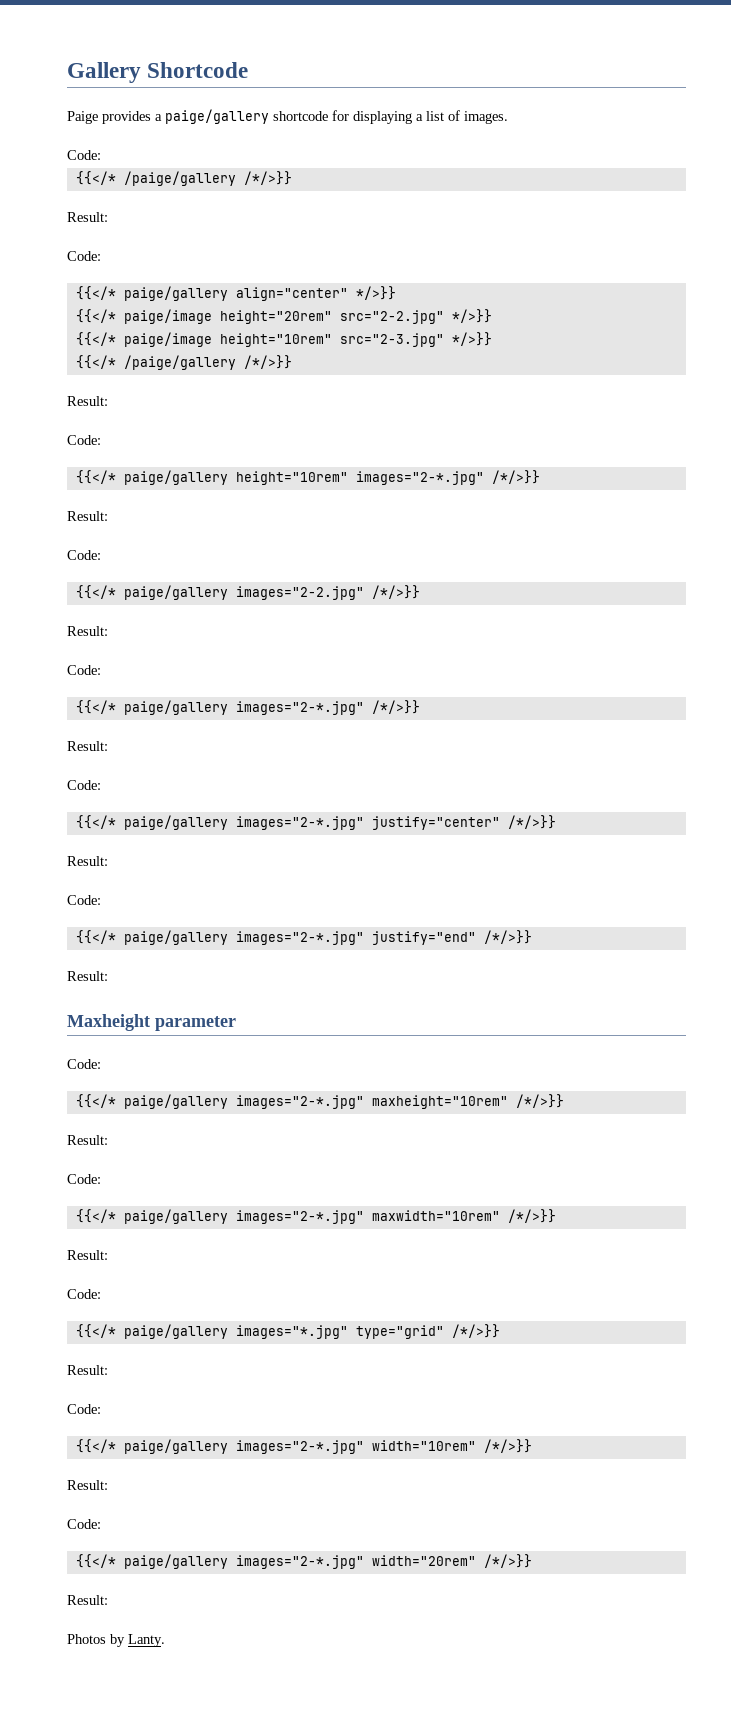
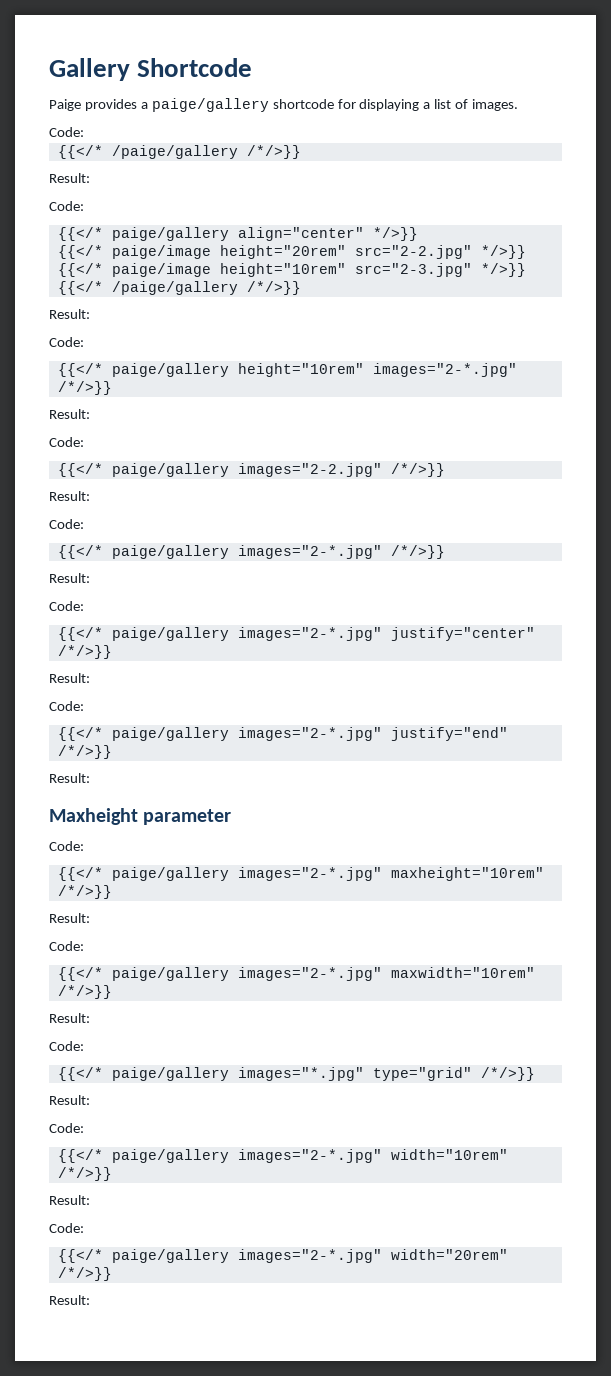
[67,1634,165,1647] // Photos by Lanty. -> (90, 1300) none

